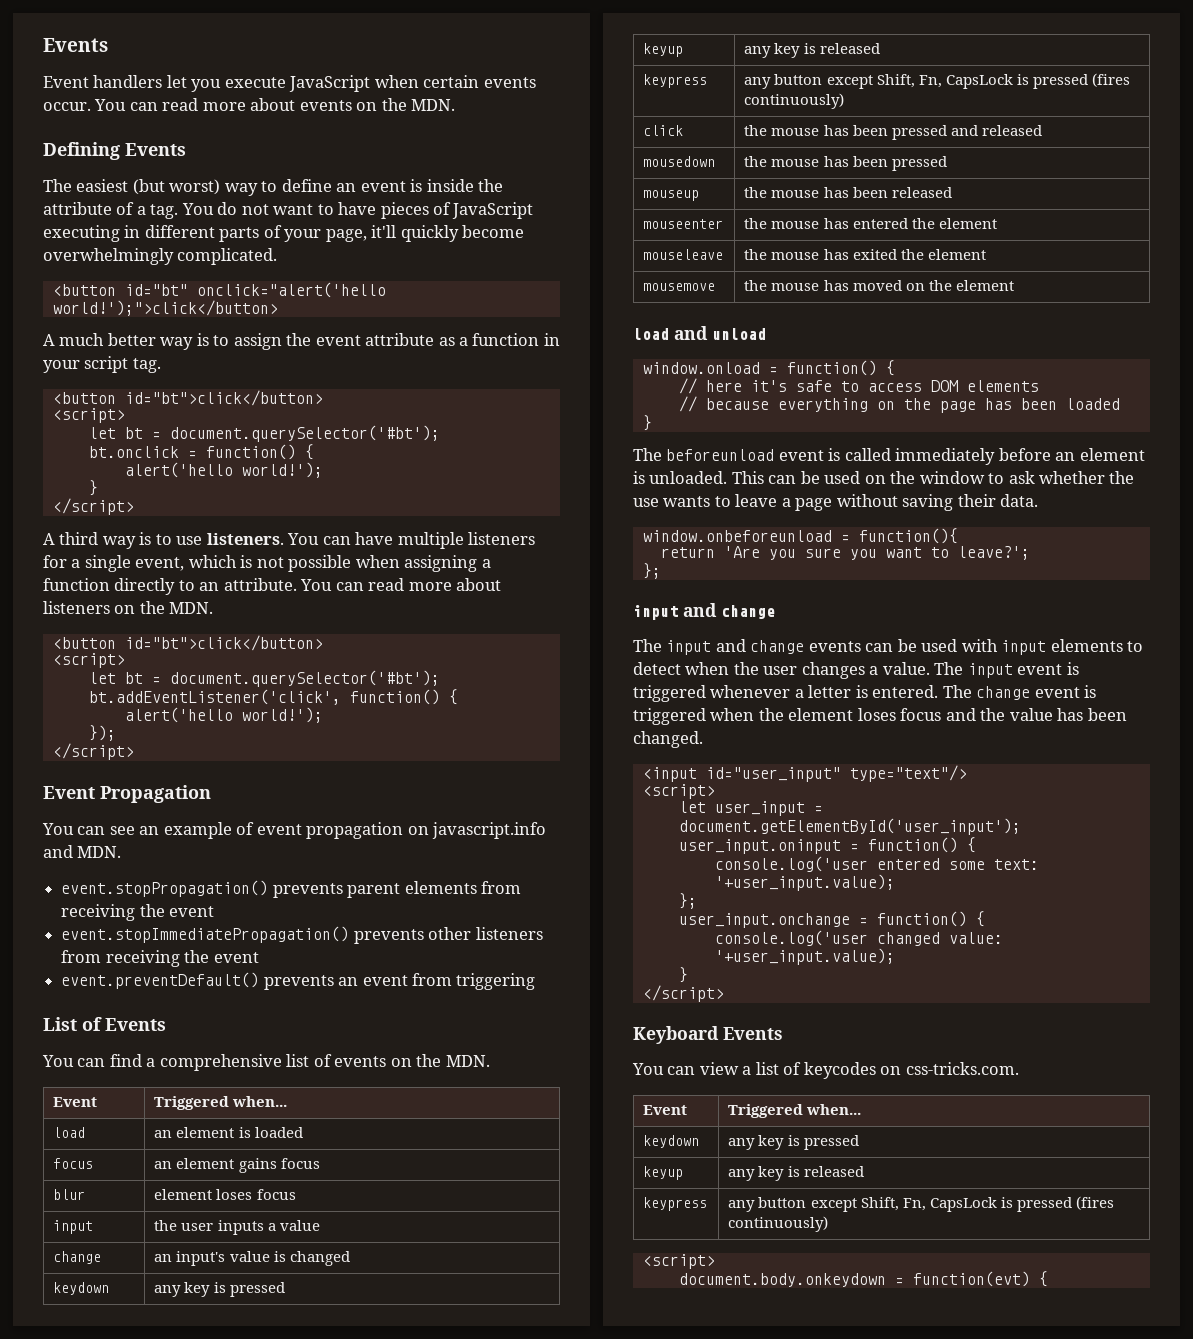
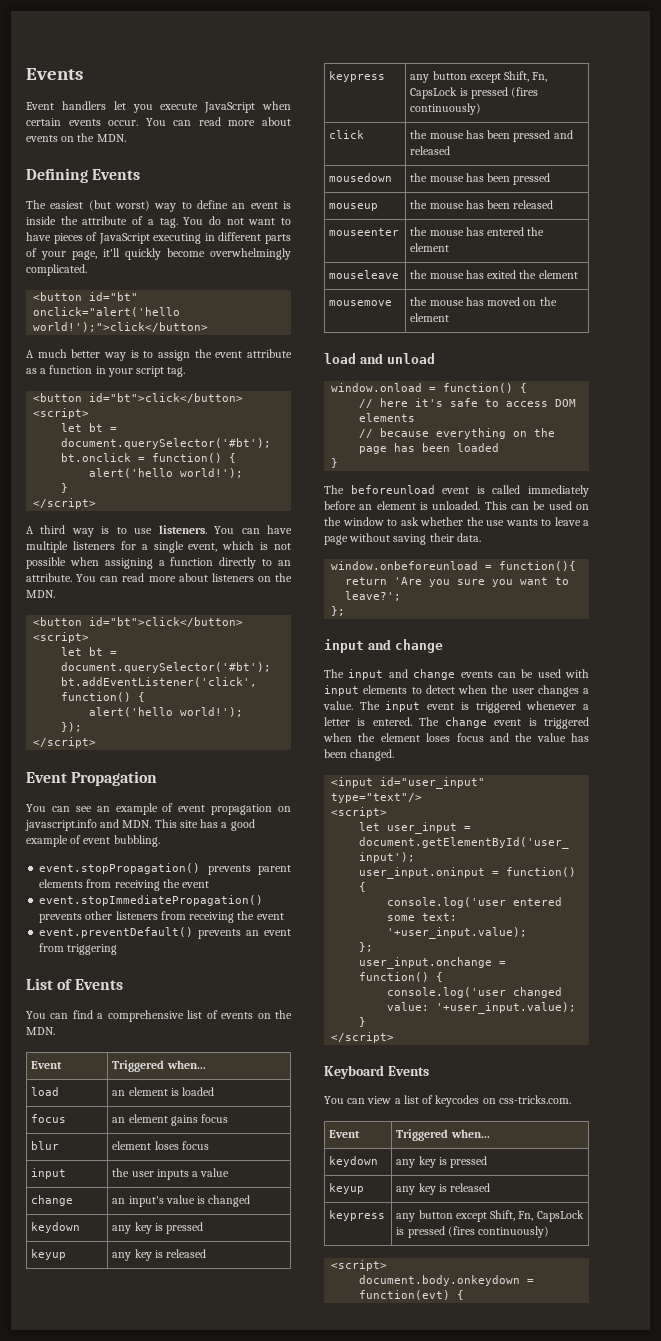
(122, 852) none -> [154,819,255,831] [26,835,160,847] This site has a good example of event bubbling.

